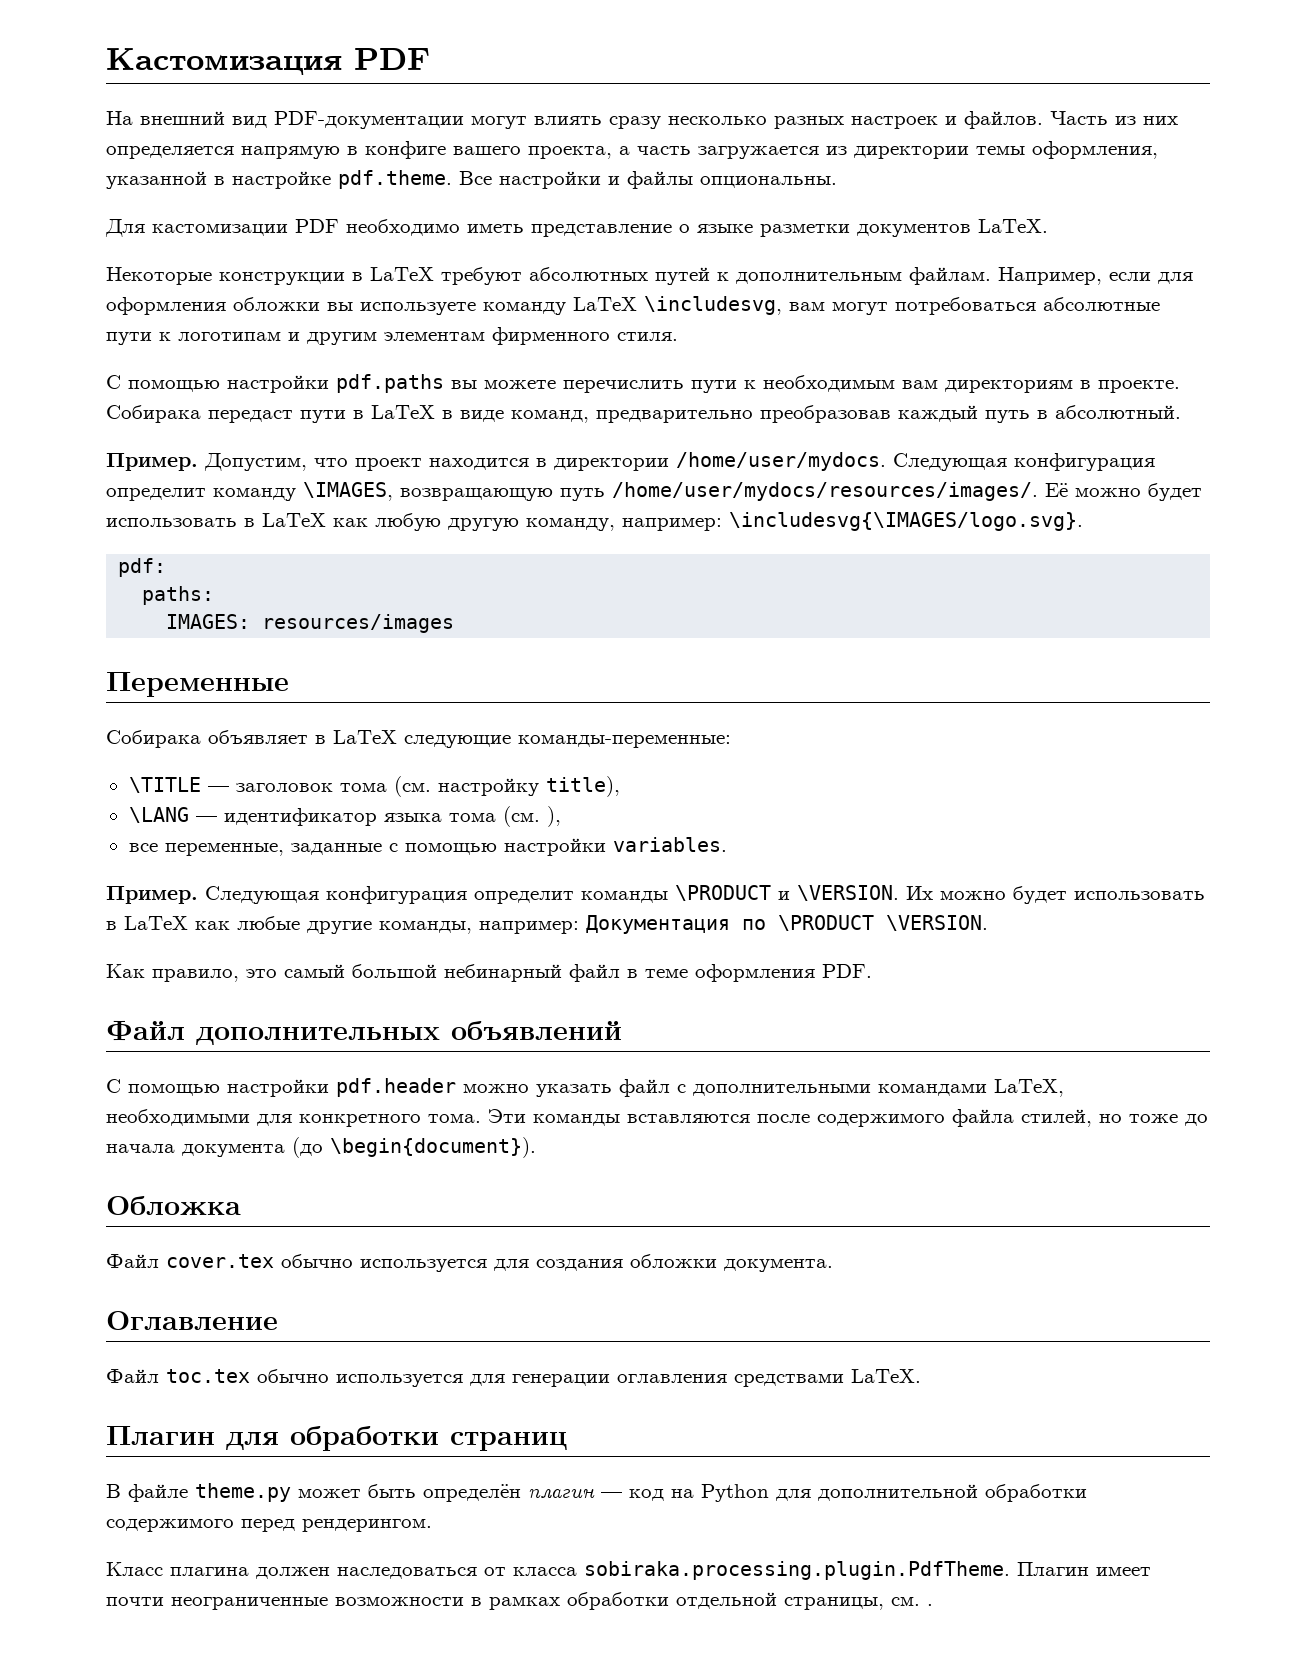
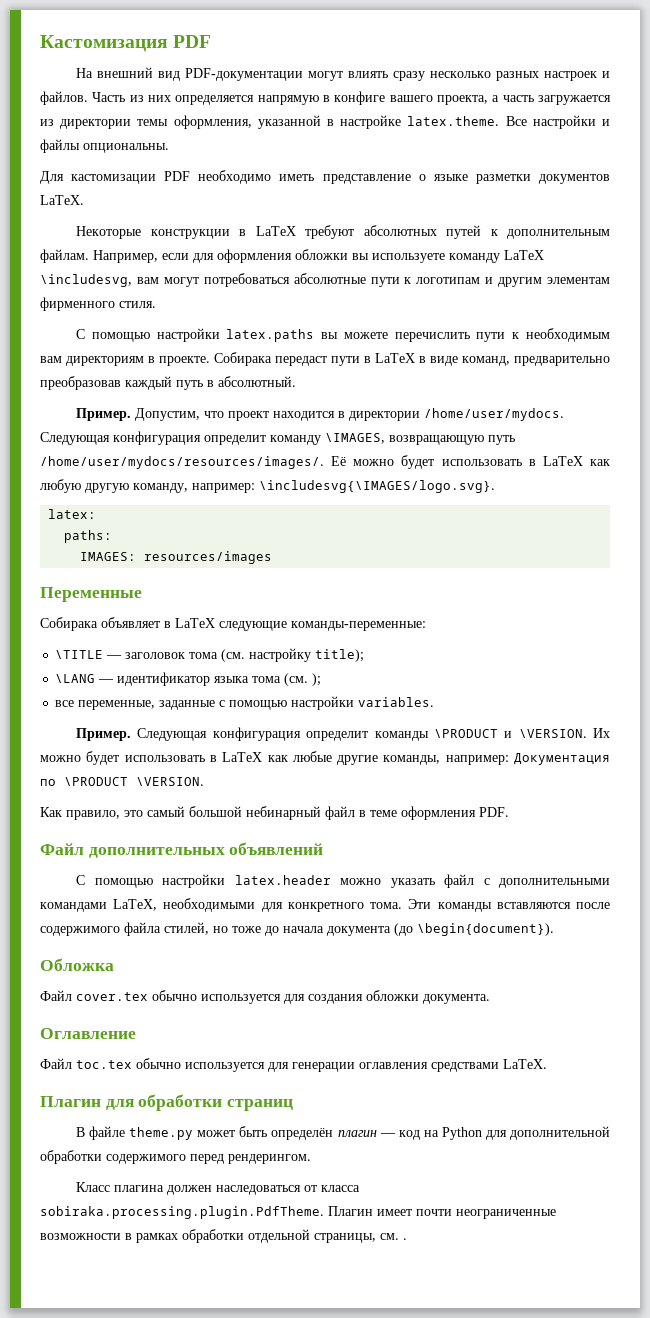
[338,170,452,189] pdf.theme. -> [407,116,500,126] latex.theme.
[336,374,444,393] pdf.paths -> [226,329,315,342] latex.paths
[118,558,167,577] pdf: -> [48,509,97,519] latex:
[545,776,620,797] title), -> [315,649,365,662] title);
[546,806,561,827] ), -> [312,673,322,686] );
[336,1078,456,1097] pdf.header -> [234,875,331,885] latex.header

